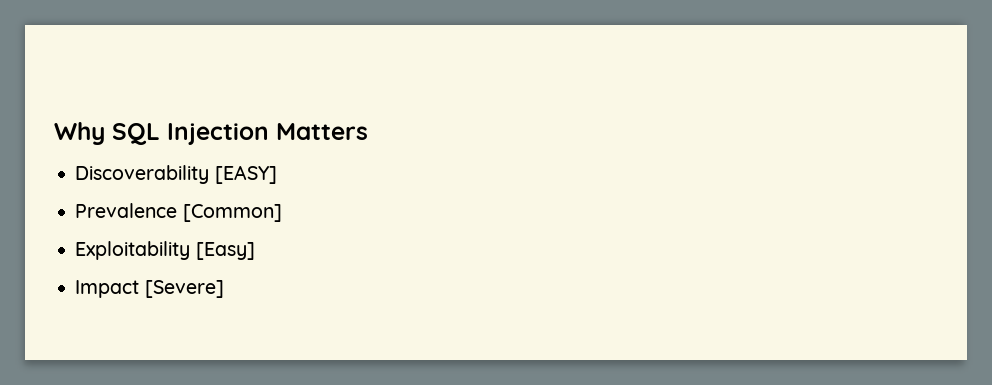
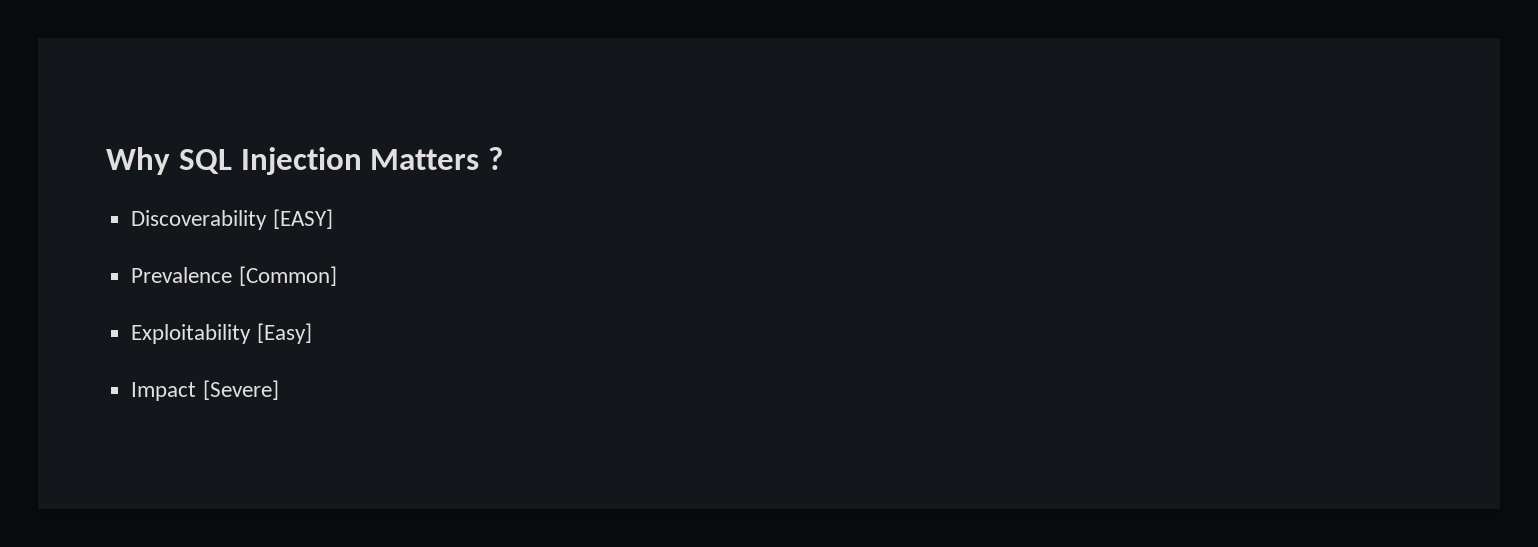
(368, 131) none -> [488,147,504,170] ?

